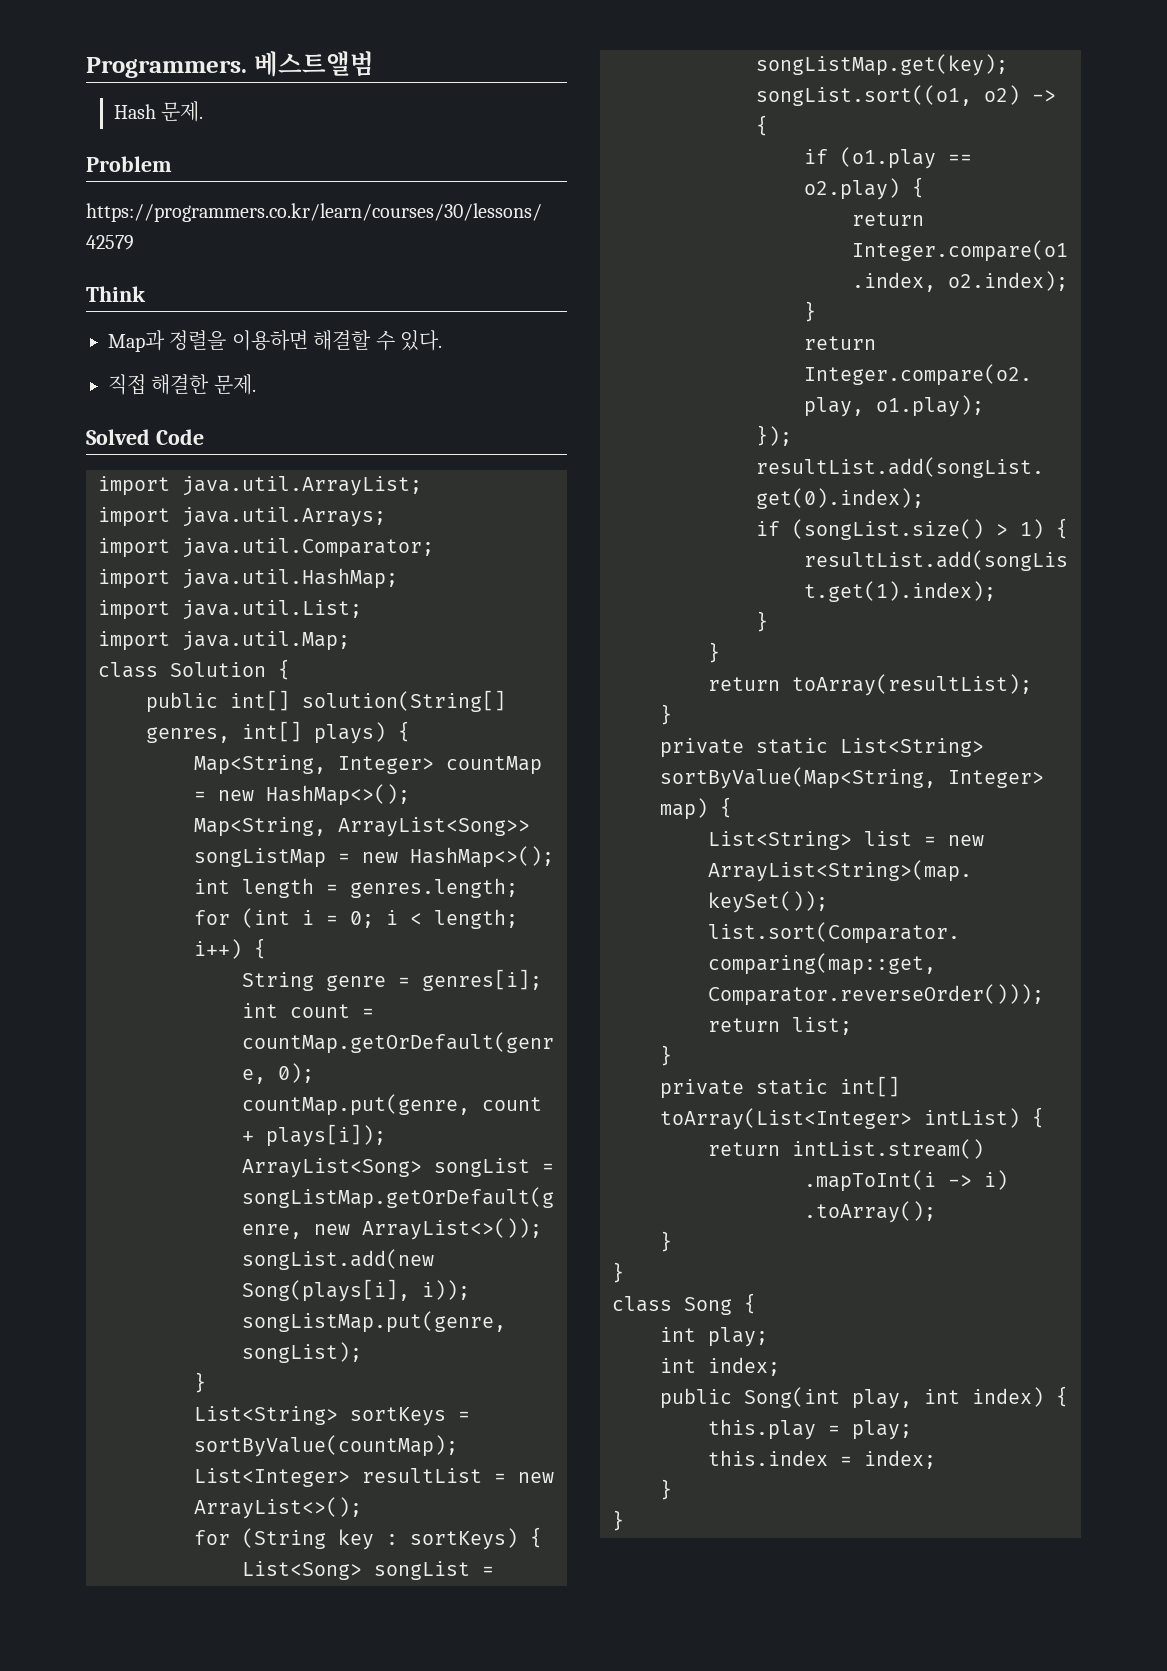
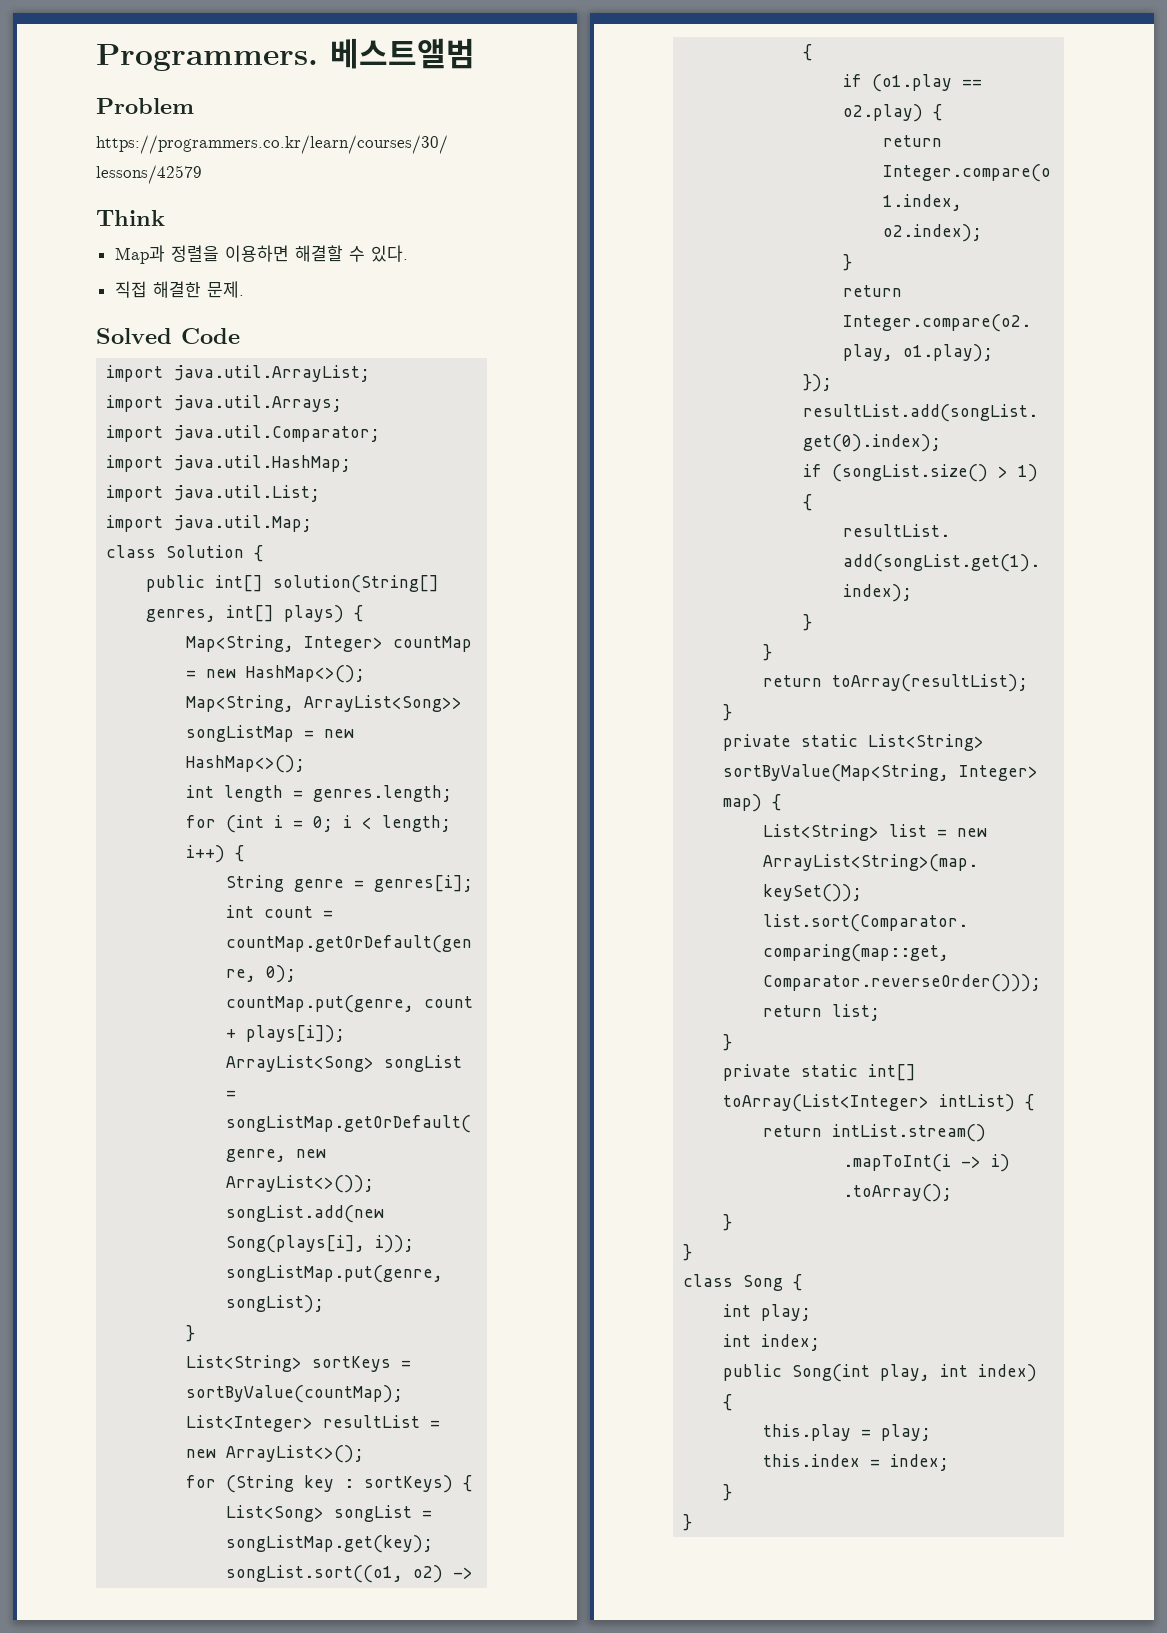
[113,101,204,122] // Hash 문제. -> (475, 53) none

